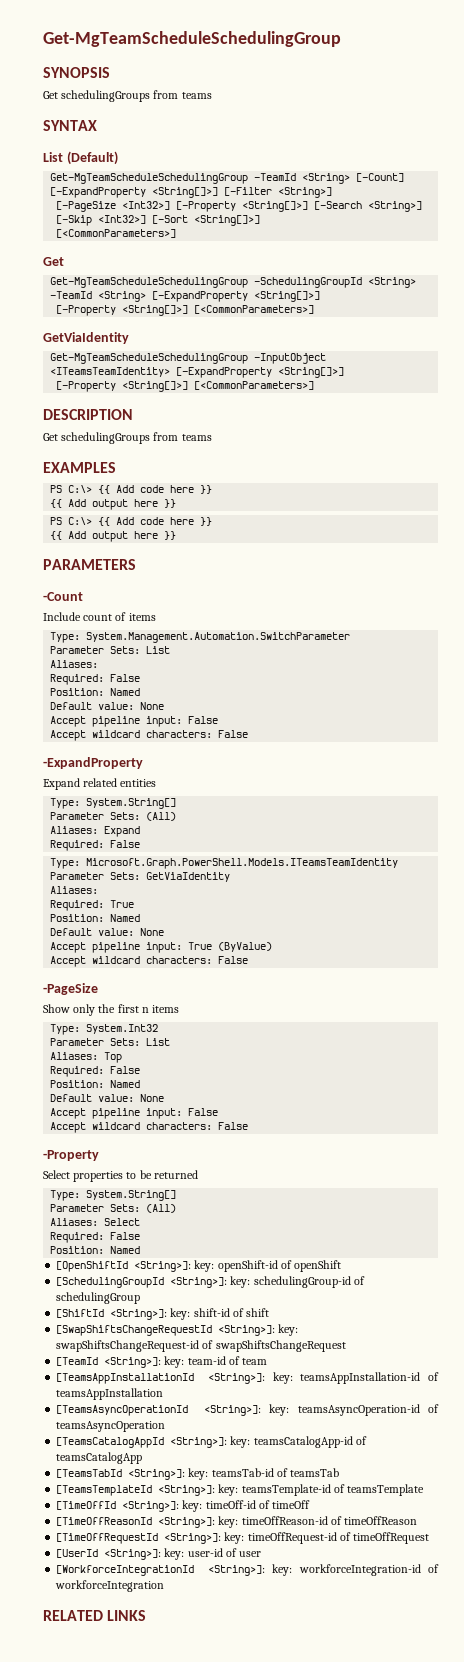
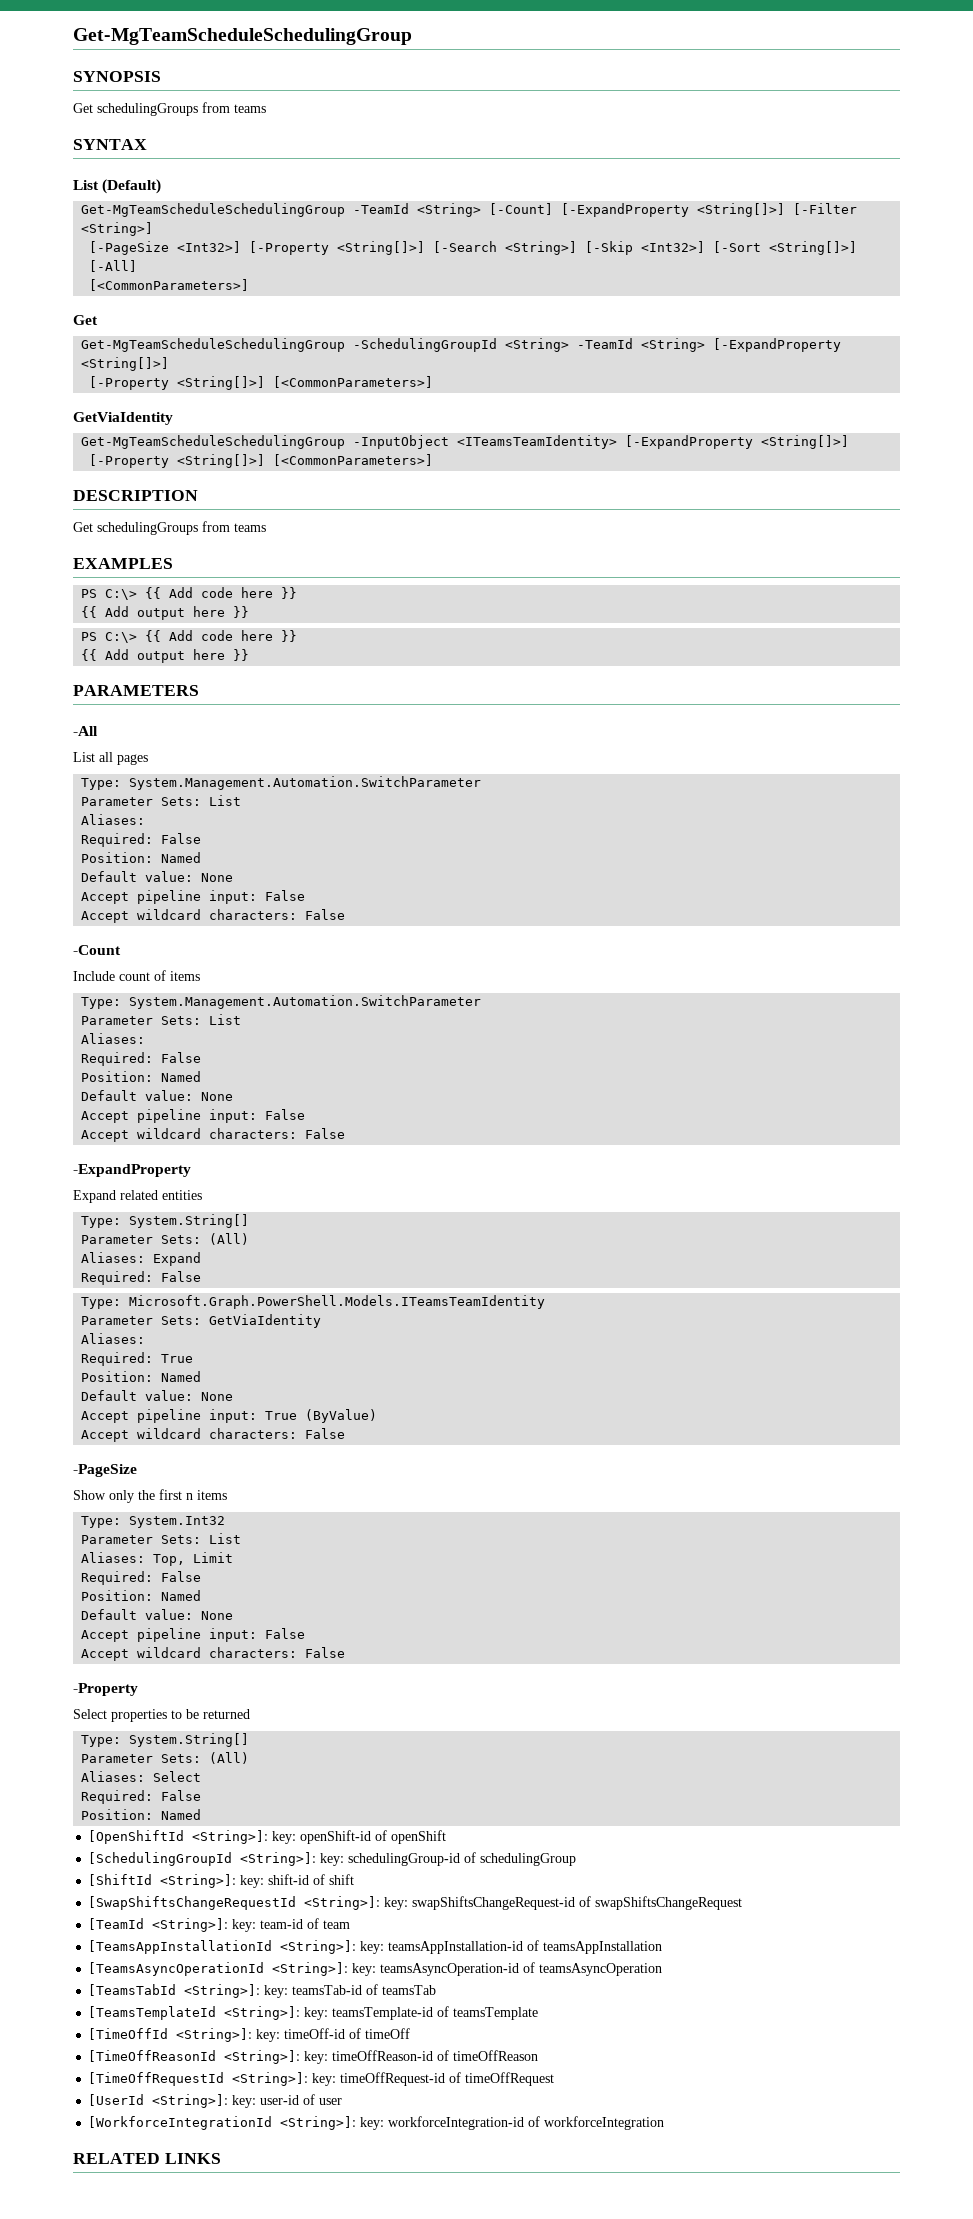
(261, 220) none -> [89,260,138,272] [-All]
(136, 564) none -> [73,726,98,736] [73,752,148,765] [81,776,482,790] [81,795,242,806] [81,814,146,825] [81,833,202,847] [81,852,202,863] [81,871,234,882] [81,890,306,904] [81,909,346,923] // -All // List all pages // Type: System.Management.Automation.SwitchParameter // Parameter Sets: List // Aliases: // Required: False // Position: Named // Default value: None // Accept pipeline input: False // Accept wildcard characters: False
[104,1052,123,1063] Top -> [153,1552,234,1566] Top, Limit
[56,1436,367,1448] [56,1452,143,1464] // [TeamsCatalogAppId <String>]: key: teamsCatalogApp-id of teamsCatalogApp -> (663, 1969) none

